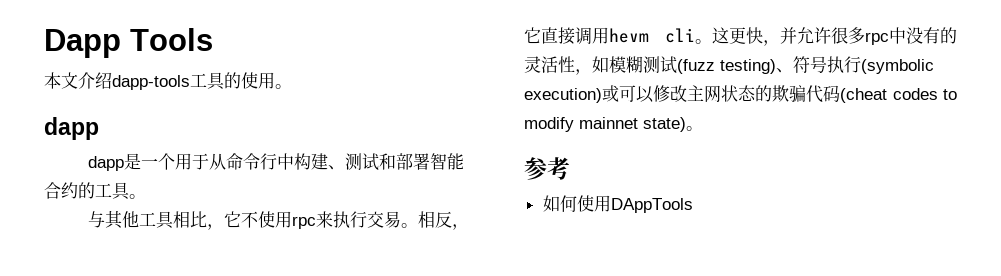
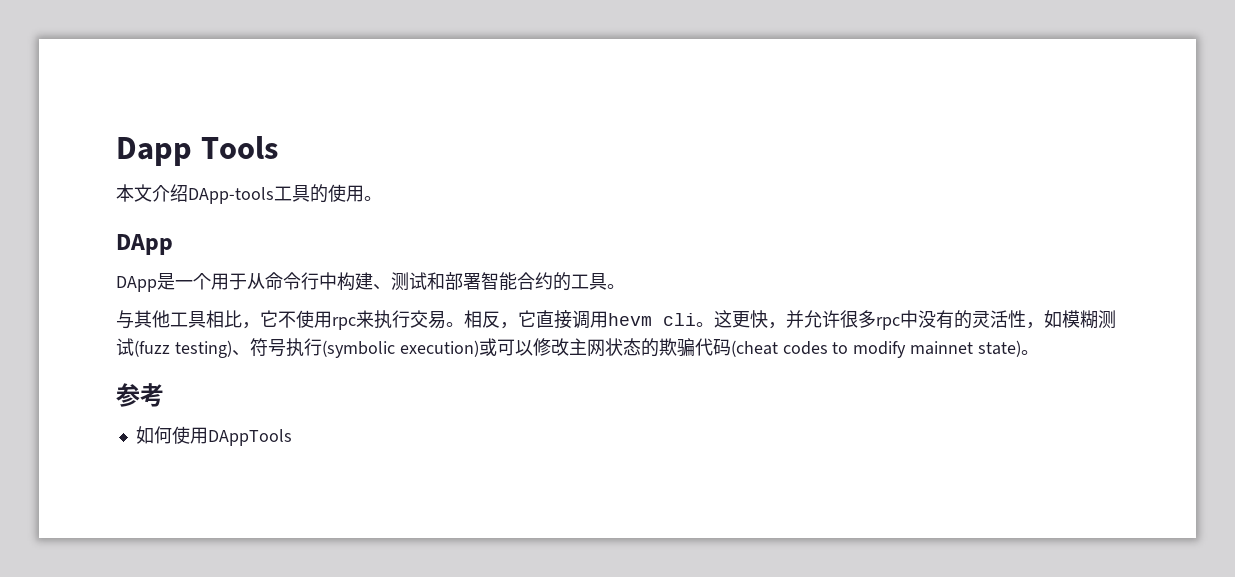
[112,75,190,90] dapp-tools -> [188,187,274,204] DApp-tools
[44,117,99,140] [87,156,124,171] dapp // dapp -> [116,234,173,255] [116,276,157,292] DApp // DApp

